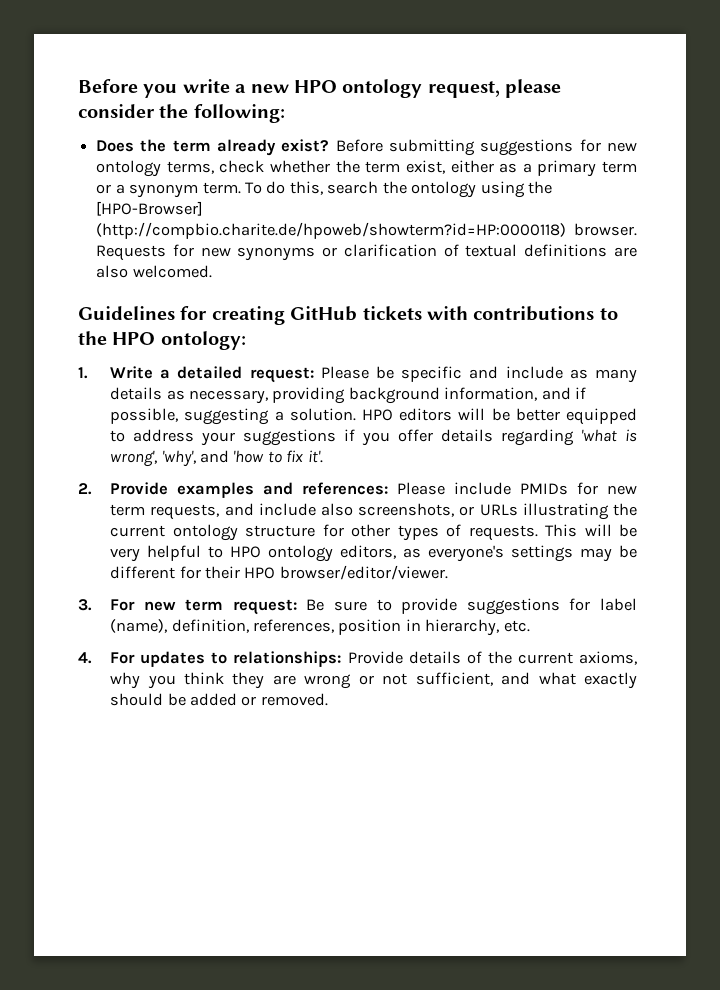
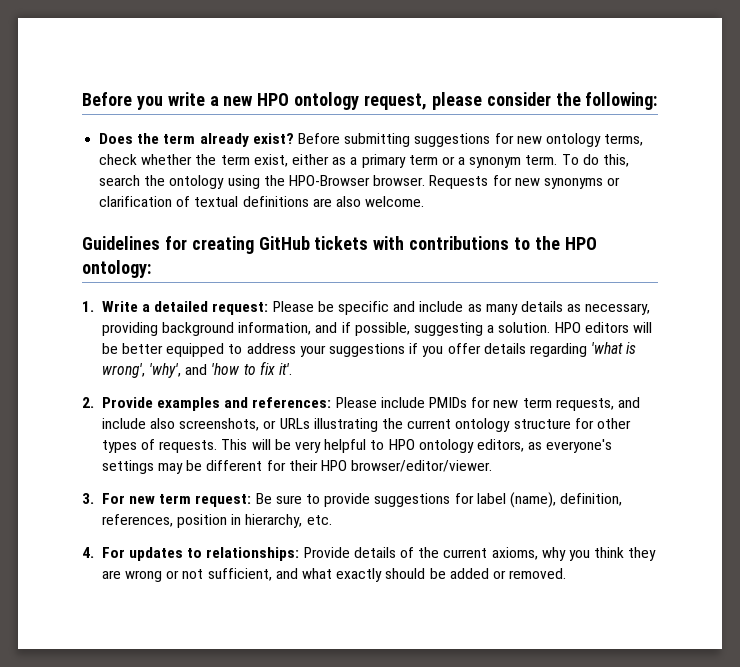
[96,201,204,216] [96,222,567,239] [HPO-Browser] (http://compbio.charite.de/hpoweb/showterm?id=HP:0000118) -> [288,175,370,186] HPO-Browser
[132,265,212,278] welcomed. -> [365,196,425,207] welcome.

